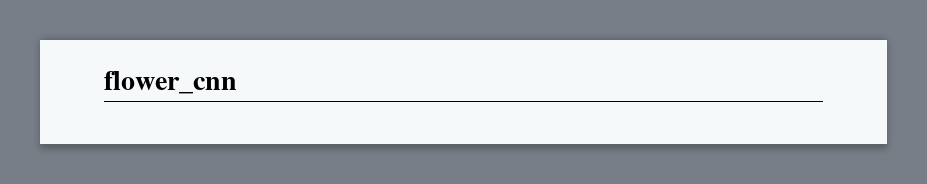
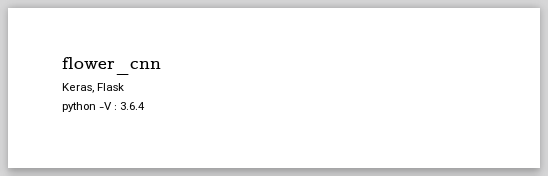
(237, 82) none -> [62,83,125,93] [62,102,146,112] // Keras, Flask // python -V : 3.6.4

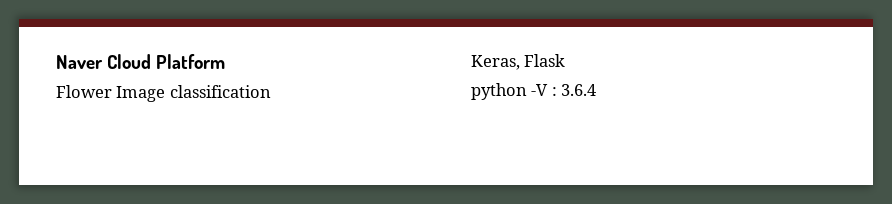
[62,57,161,75] flower_cnn -> [56,54,226,69] [56,85,271,102] Naver Cloud Platform // Flower Image classification

